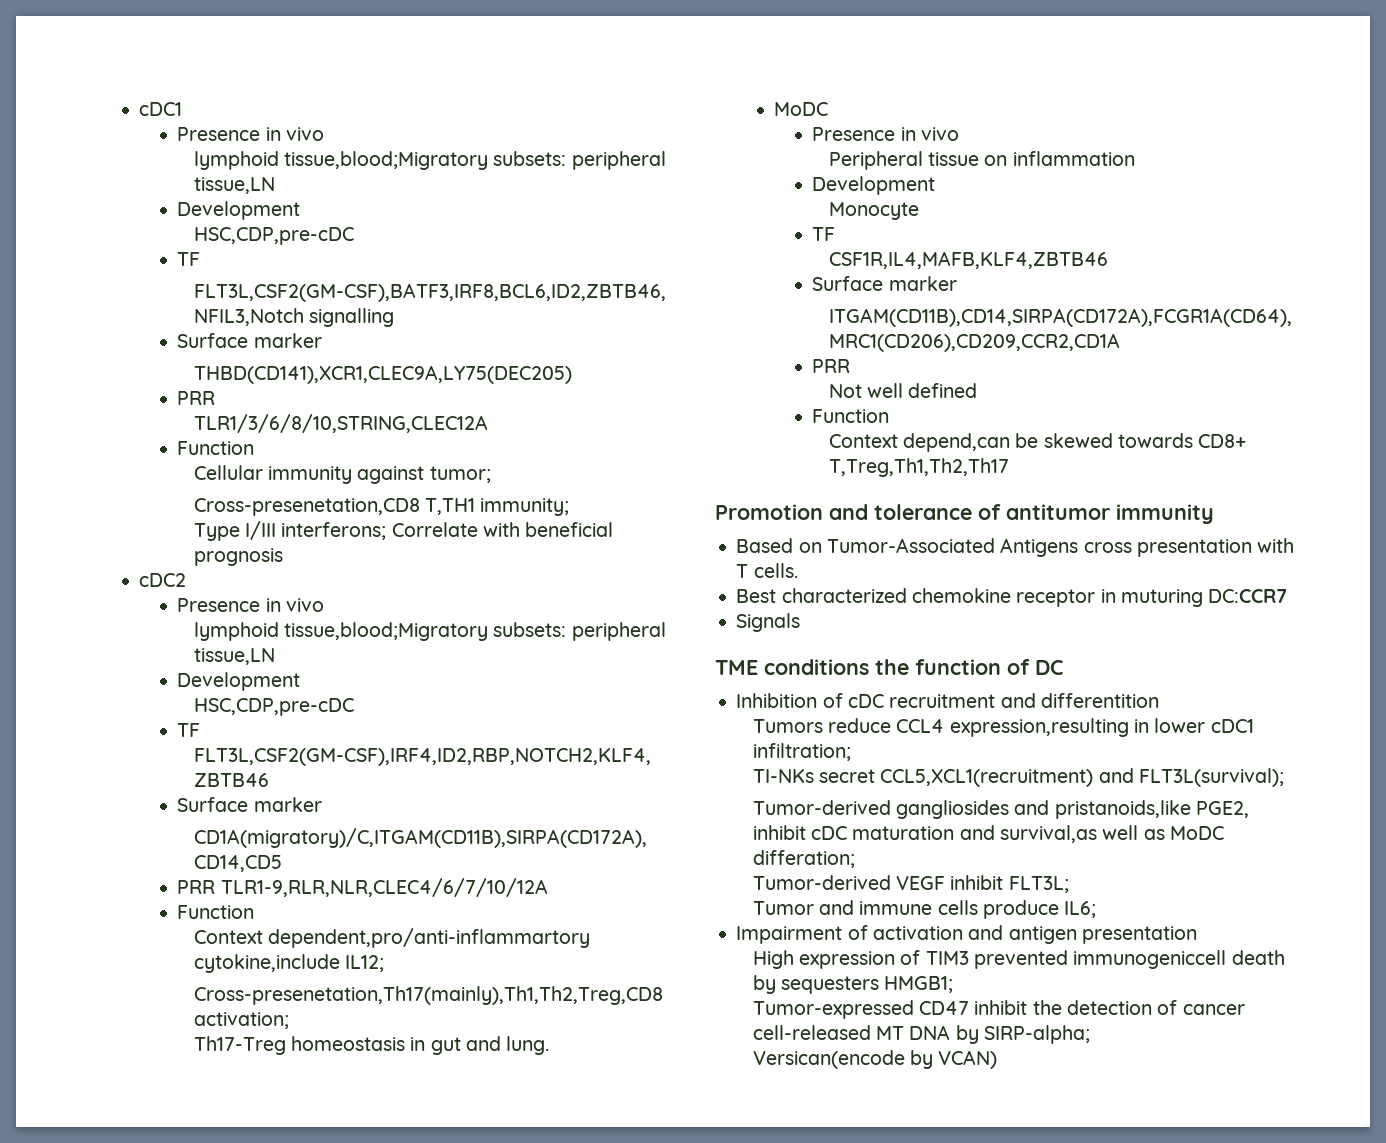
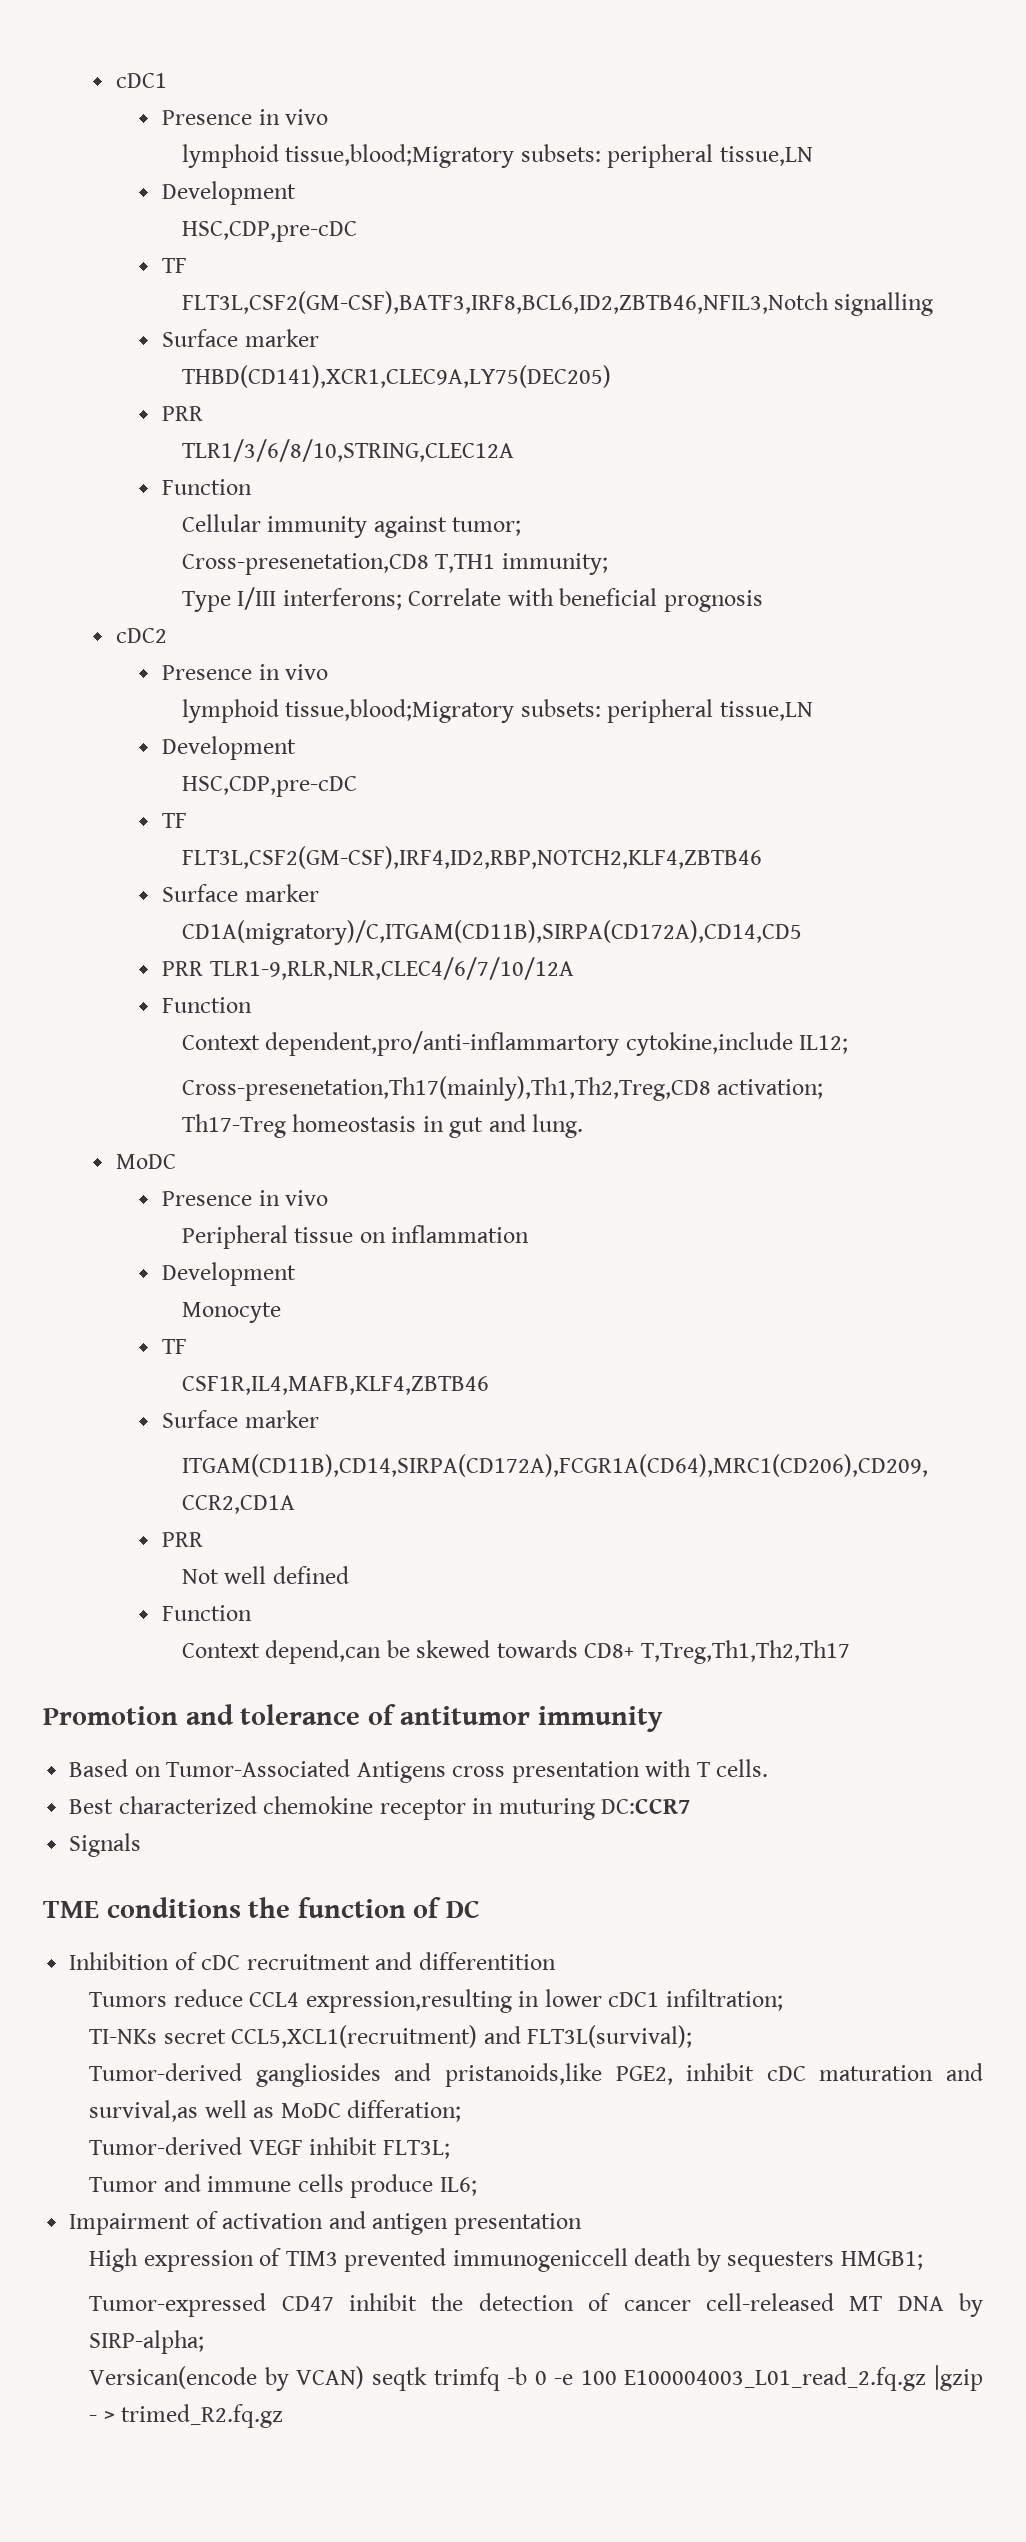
(998, 1059) none -> [372,2365,983,2391] [89,2404,284,2428] seqtk trimfq -b 0 -e 100 E100004003_L01_read_2.fq.gz |gzip - > trimed_R2.fq.gz

